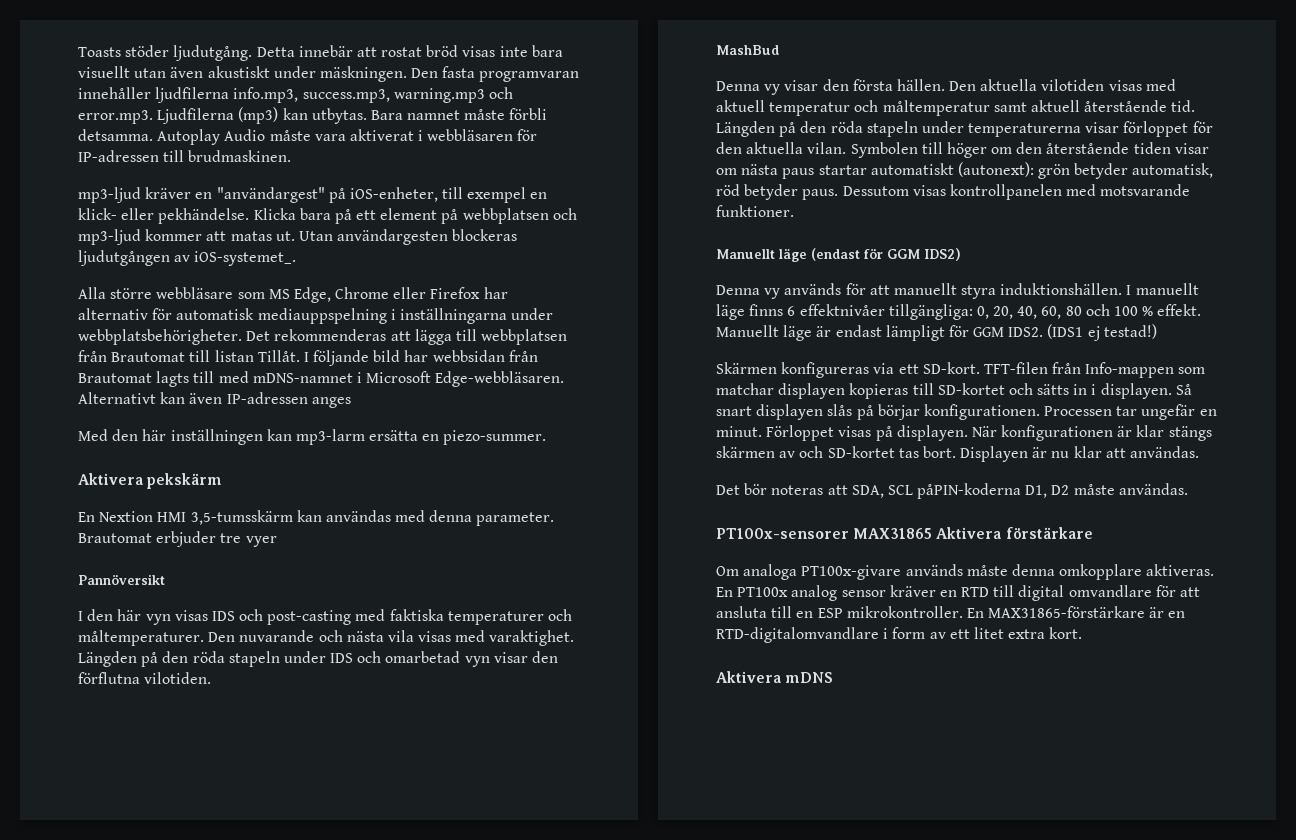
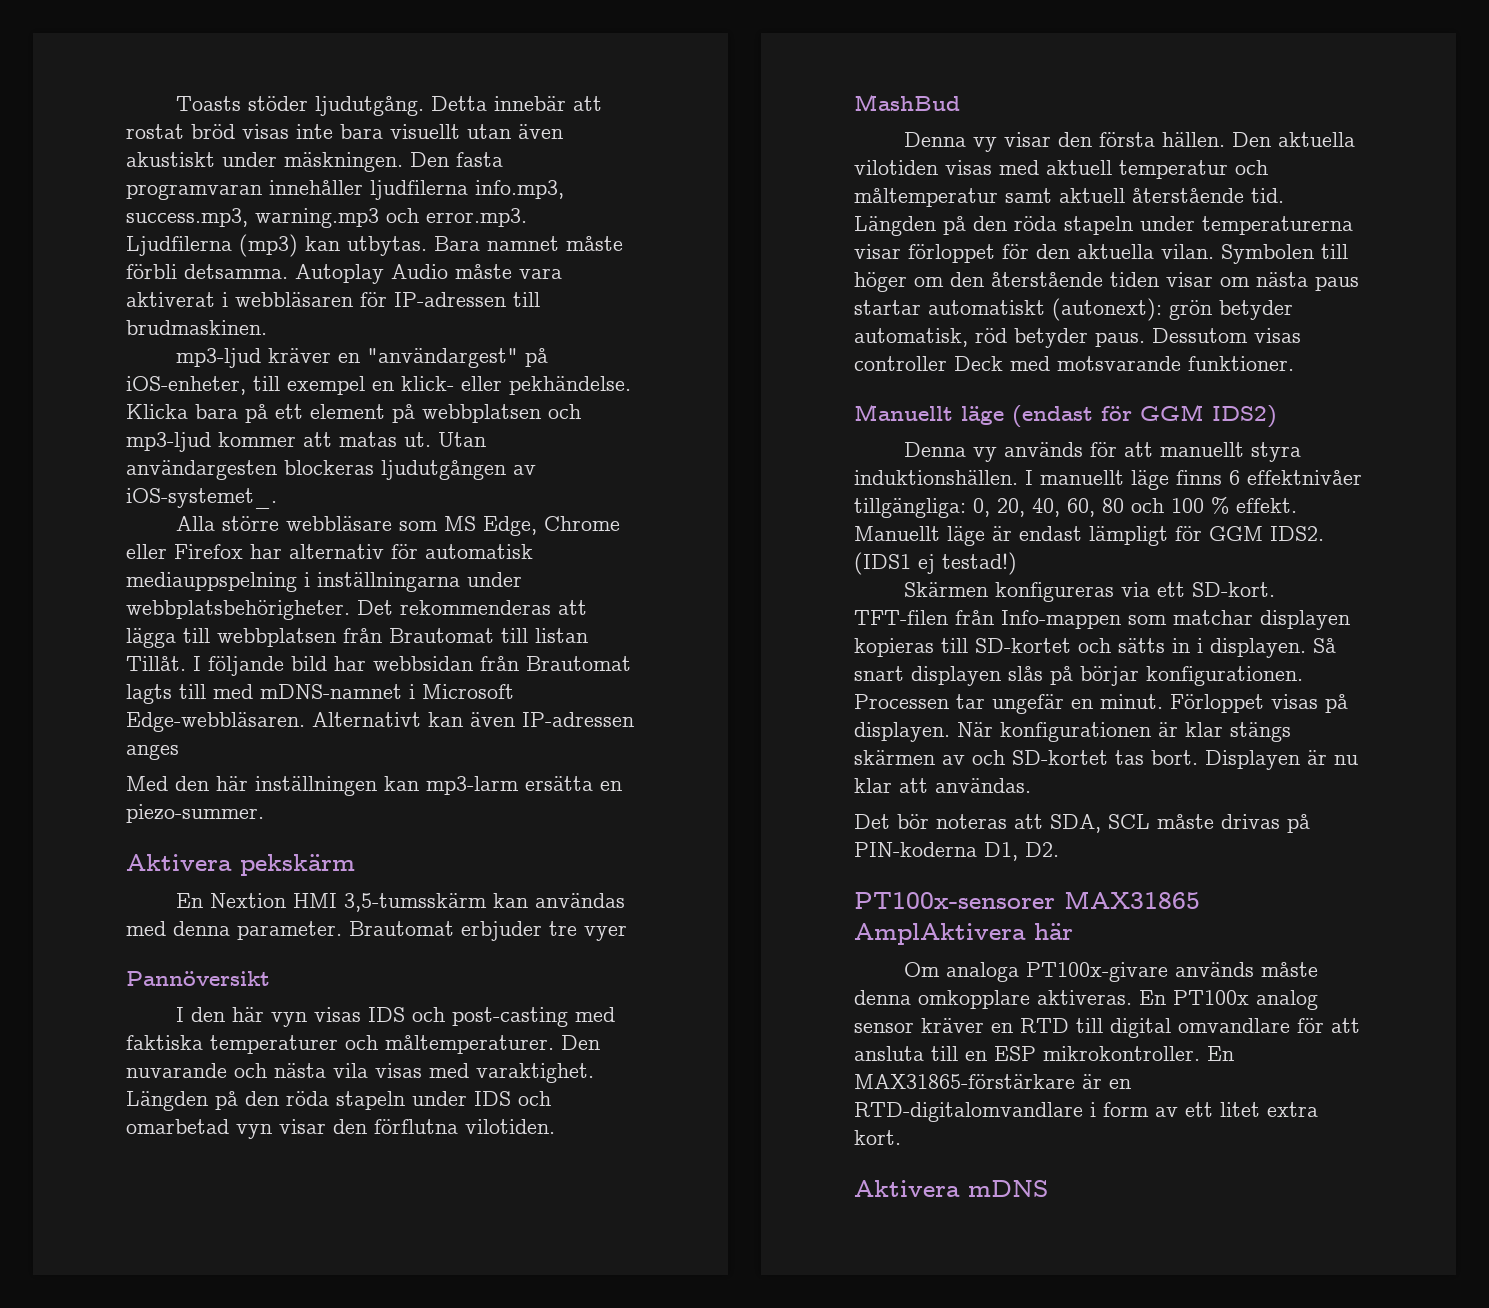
[949,184,1062,200] kontrollpanelen -> [854,356,1003,371] controller Deck
[917,483,1188,499] påPIN-koderna D1, D2 måste användas. -> [1157,814,1310,833] [854,842,1059,861] måste drivas på PIN-koderna D1, D2.
[936,527,1093,539] Aktivera förstärkare -> [854,923,1073,945] AmplAktivera här

